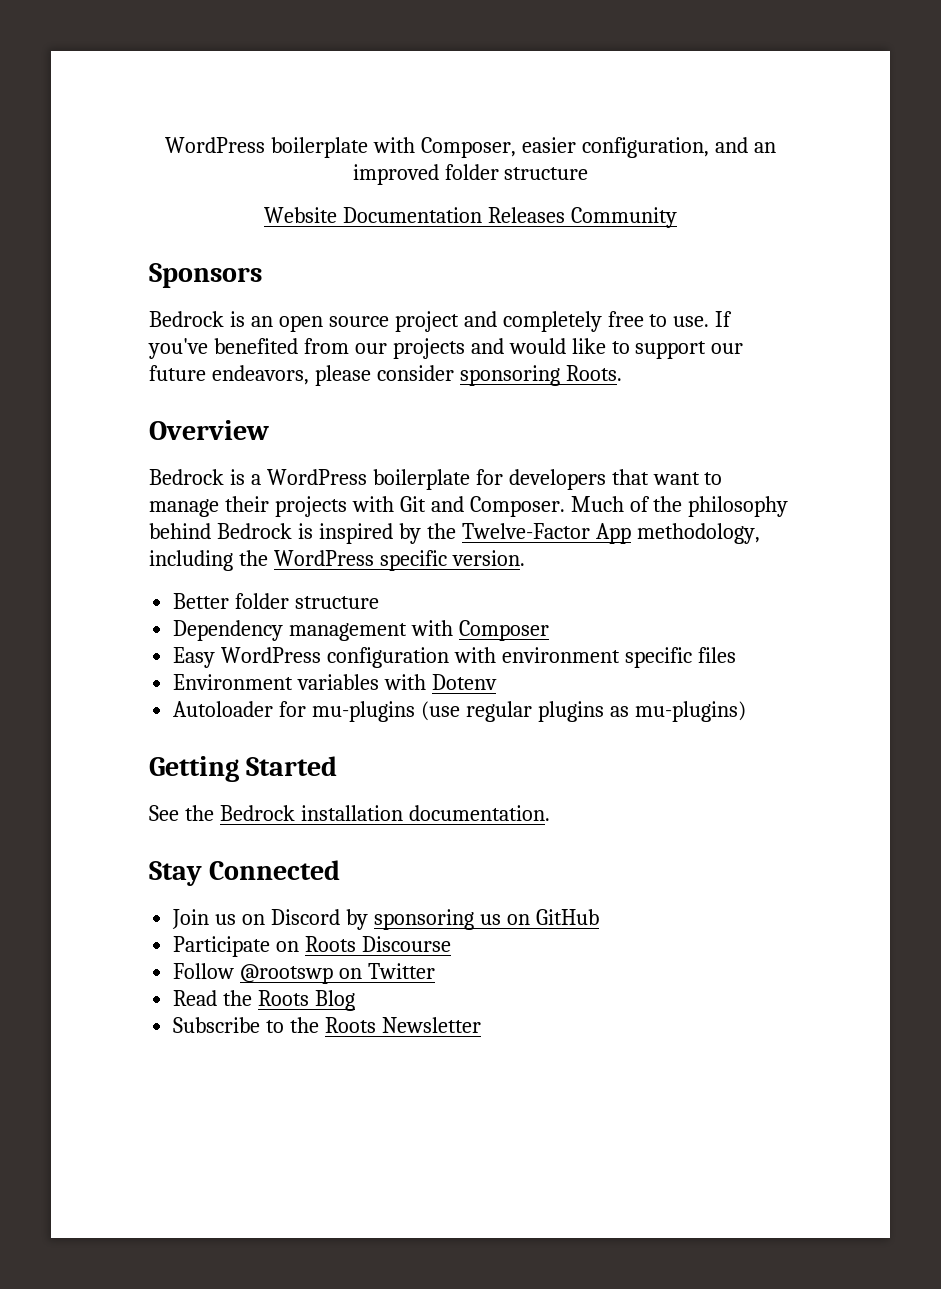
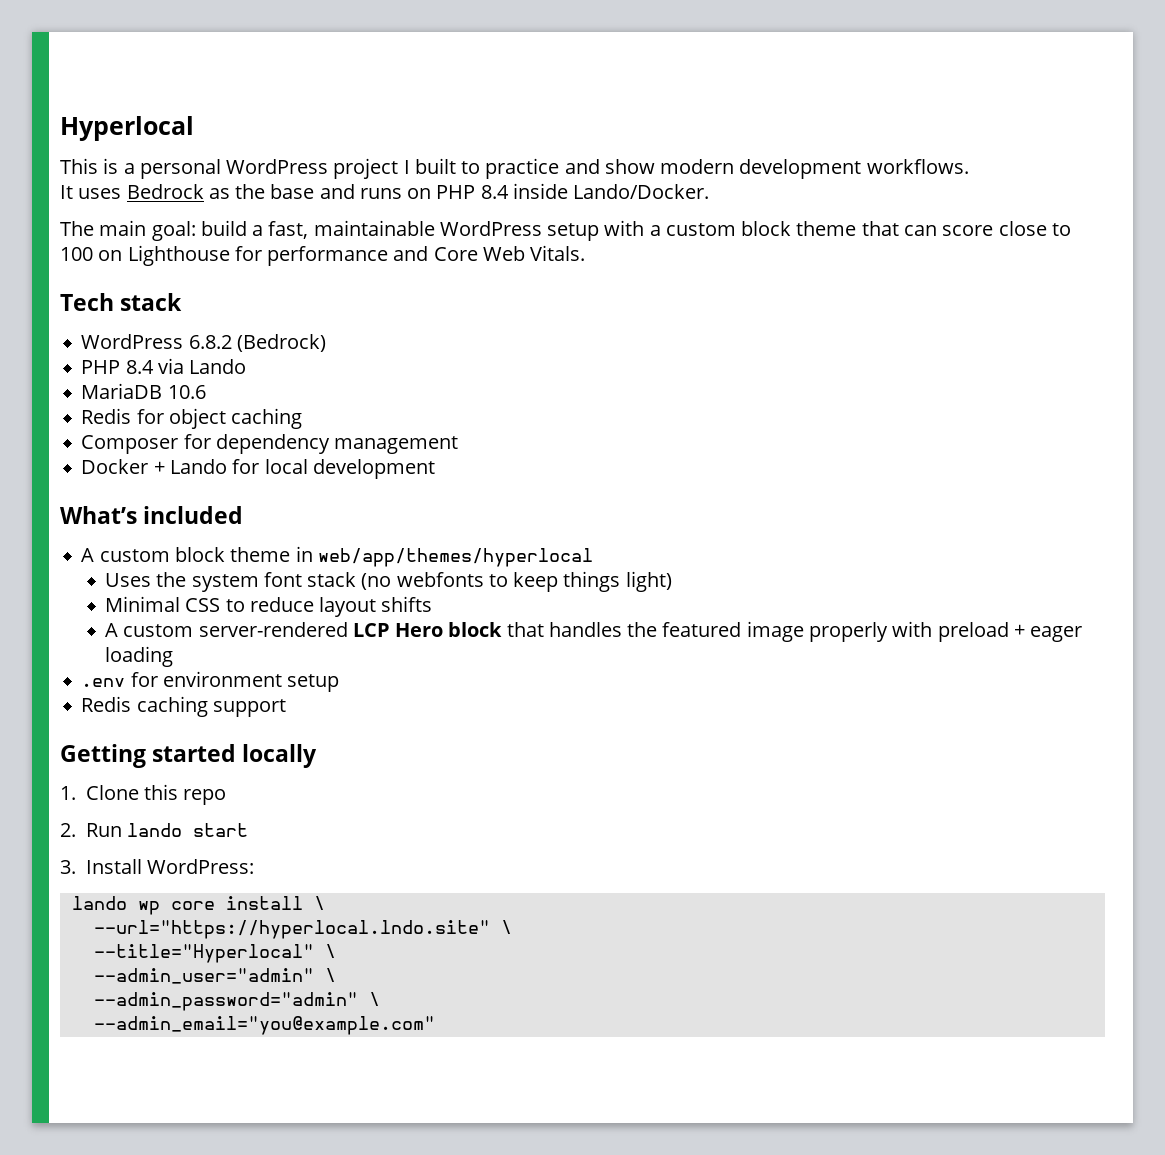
[165,137,776,158] [352,164,589,185] [264,207,677,228] [149,263,262,288] [149,311,733,332] [148,338,744,359] [149,365,622,386] [149,420,269,440] [149,469,723,490] [149,496,789,517] [149,523,760,544] [149,550,525,571] [173,593,380,609] [173,620,550,641] [173,647,736,668] [173,674,498,690] [173,701,746,722] [149,756,338,782] [149,805,550,821] [149,860,341,886] [172,909,599,930] [173,936,452,957] [173,963,436,984] [173,990,356,1011] [173,1017,481,1033] WordPress boilerplate with Composer, easier configuration, and an improved folder structure // Website Documentation Releases Community // Sponsors // Bedrock is an open source project and completely free to use. If you've benefited from our projects and would like to support our future endeavors, please consider sponsoring Roots. // Overview // Bedrock is a WordPress boilerplate for developers that want to manage their projects with Git and Composer. Much of the philosophy behind Bedrock is inspired by the Twelve-Factor App methodology, including the WordPress specific version. // Better folder structure // Dependency management with Composer // Easy WordPress configuration with environment specific files // Environment variables with Dotenv // Autoloader for mu-plugins (use regular plugins as mu-plugins) // Getting Started // See the Bedrock installation documentation. // Stay Connected // Join us on Discord by sponsoring us on GitHub // Participate on Roots Discourse // Follow @rootswp on Twitter // Read the Roots Blog // Subscribe to the Roots Newsletter -> [60,116,194,141] [60,158,969,179] [60,183,710,199] [60,220,1071,241] [60,245,586,266] [60,293,183,311] [81,334,326,352] [81,358,247,374] [81,383,206,399] [81,408,303,429] [81,434,459,454] [81,459,435,479] [60,506,244,524] [81,546,593,567] [105,571,672,592] [105,596,433,617] [105,621,1083,642] [105,646,174,667] [81,671,340,692] [81,696,286,717] [60,744,318,768] [60,784,227,805] [60,823,249,837] [60,859,255,874] [71,896,325,915] [93,920,512,939] [93,944,336,963] [93,968,336,984] [93,992,380,1011] [93,1016,435,1035] Hyperlocal // This is a personal WordPress project I built to practice and show modern development workflows. // It uses Bedrock as the base and runs on PHP 8.4 inside Lando/Docker. // The main goal: build a fast, maintainable WordPress setup with a custom block theme that can score close to 100 on Lighthouse for performance and Core Web Vitals. // Tech stack // WordPress 6.8.2 (Bedrock) // PHP 8.4 via Lando // MariaDB 10.6 // Redis for object caching // Composer for dependency management // Docker + Lando for local development // What’s included // A custom block theme in web/app/themes/hyperlocal // Uses the system font stack (no webfonts to keep things light) // Minimal CSS to reduce layout shifts // A custom server-rendered LCP Hero block that handles the featured image properly with preload + eager loading // .env for environment setup // Redis caching support // Getting started locally // 1. Clone this repo // 2. Run lando start // 3. Install WordPress: // lando wp core install \ // --url="https://hyperlocal.lndo.site" \ // --title="Hyperlocal" \ // --admin_user="admin" \ // --admin_password="admin" \ // --admin_email="you@example.com"

